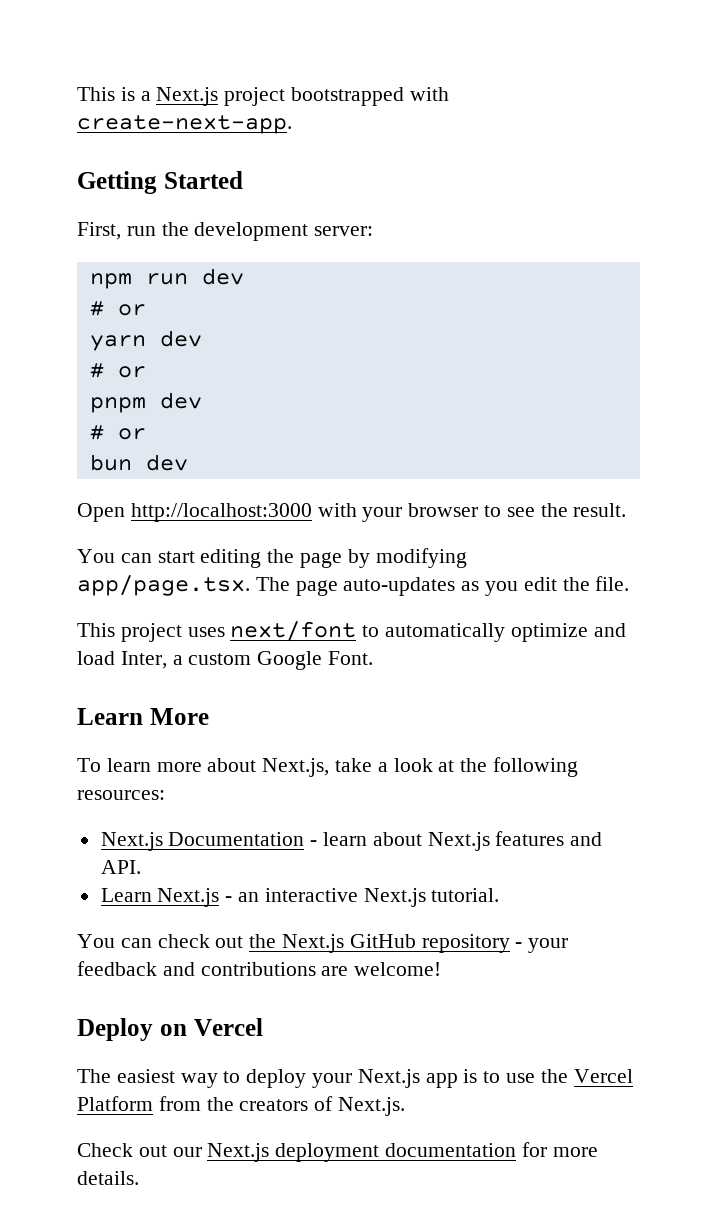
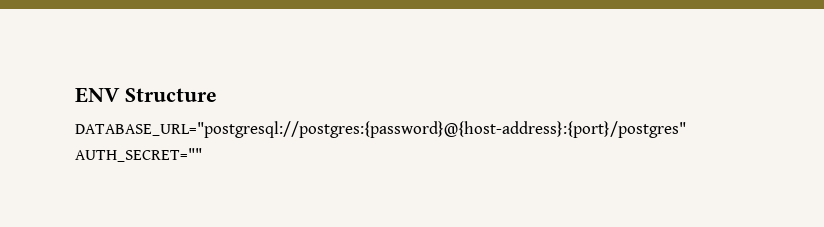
[77,87,449,106] [77,115,292,134] [77,171,243,194] [77,222,374,241] [89,268,244,289] [89,301,146,316] [89,330,202,351] [89,363,146,378] [89,392,202,413] [89,425,146,440] [89,454,188,471] [77,503,627,522] [77,548,467,568] [77,575,630,596] [77,621,626,642] [77,651,374,670] [77,708,209,725] [77,757,579,777] [77,790,165,800] [100,831,603,851] [100,860,141,874] [100,888,500,907] [77,934,569,953] [77,961,442,976] [77,1018,263,1041] [77,1069,633,1088] [77,1096,406,1116] [77,1142,598,1162] [77,1171,139,1185] This is a Next.js project bootstrapped with create-next-app. // Getting Started // First, run the development server: // npm run dev // # or // yarn dev // # or // pnpm dev // # or // bun dev // Open http://localhost:3000 with your browser to see the result. // You can start editing the page by modifying app/page.tsx. The page auto-updates as you edit the file. // This project uses next/font to automatically optimize and load Inter, a custom Google Font. // Learn More // To learn more about Next.js, take a look at the following resources: // Next.js Documentation - learn about Next.js features and API. // Learn Next.js - an interactive Next.js tutorial. // You can check out the Next.js GitHub repository - your feedback and contributions are welcome! // Deploy on Vercel // The easiest way to deploy your Next.js app is to use the Vercel Platform from the creators of Next.js. // Check out our Next.js deployment documentation for more details. -> [75,87,217,103] [75,121,686,138] [75,148,202,162] ENV Structure // DATABASE_URL="postgresql://postgres:{password}@{host-address}:{port}/postgres" AUTH_SECRET=""

